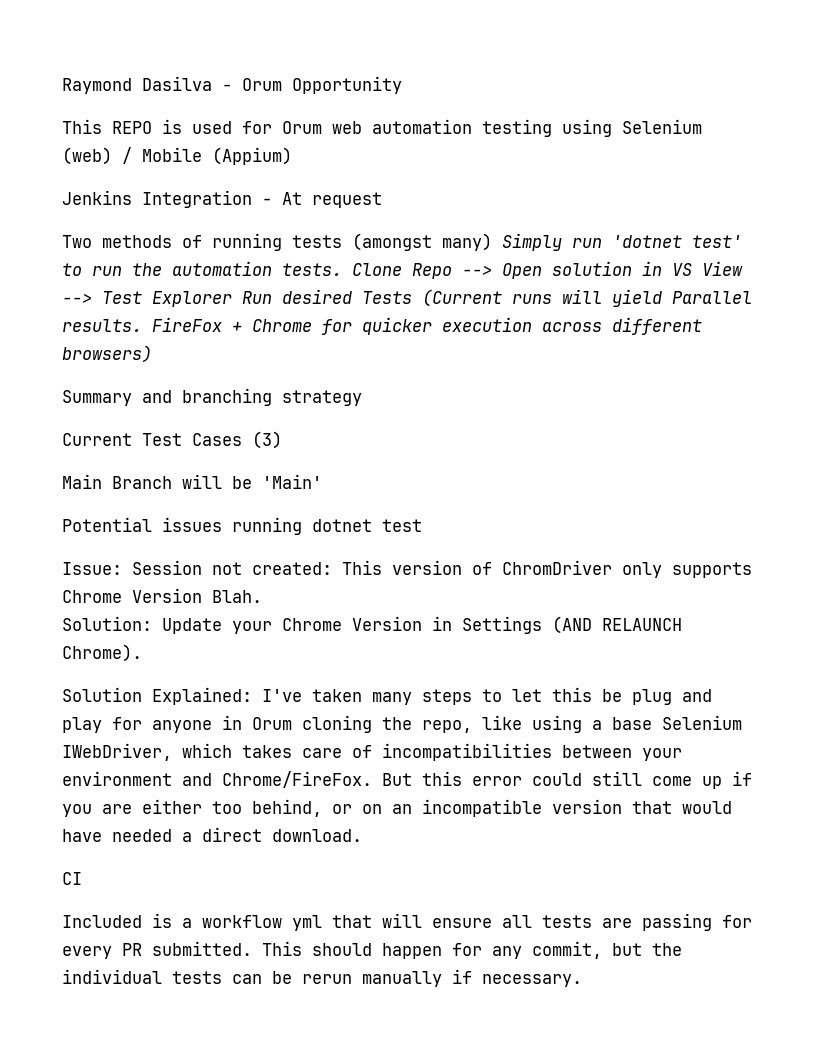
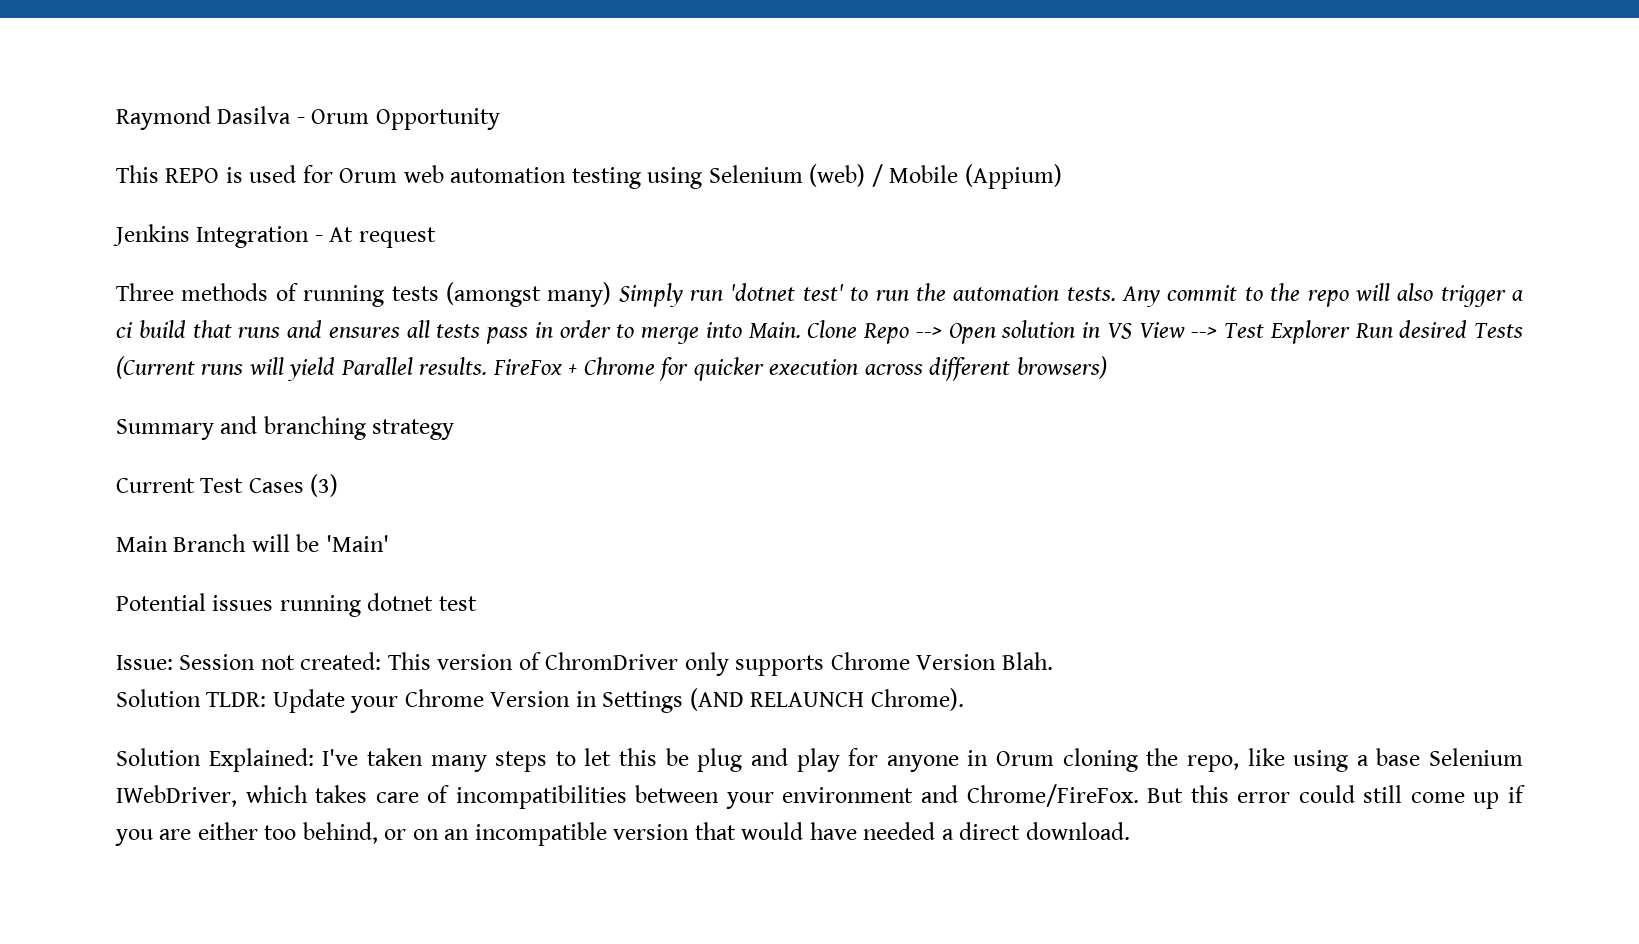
[62,235,92,248] Two -> [116,283,174,301] Three
(342, 269) none -> [1122,283,1523,307] [116,320,801,344] Any commit to the repo will also trigger a ci build that runs and ensures all tests pass in order to merge into Main.
[62,616,152,631] Solution: -> [116,689,267,707] Solution TLDR:
[62,872,82,885] [62,913,752,931] [62,941,682,959] [62,969,582,987] // CI // Included is a workflow yml that will ensure all tests are passing for every PR submitted. This should happen for any commit, but the individual tests can be rerun manually if necessary. -> (1130, 831) none

